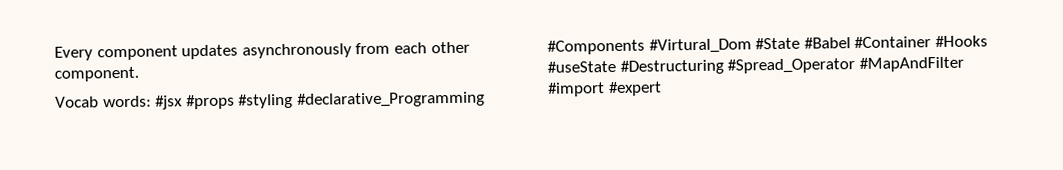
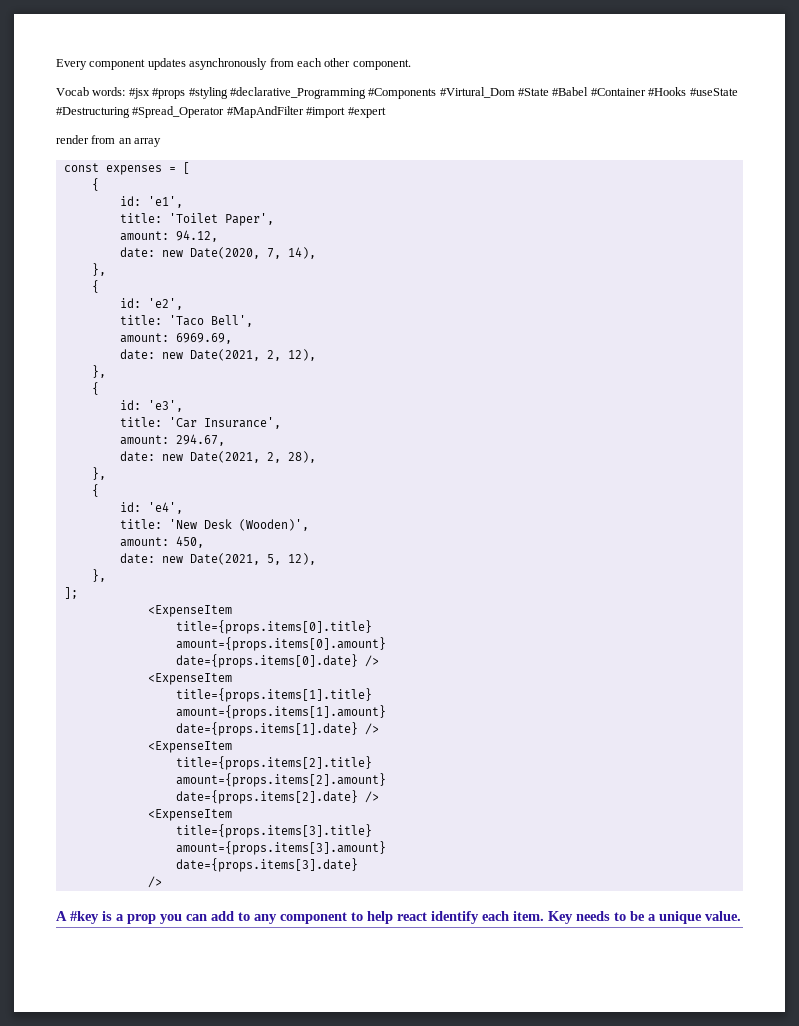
(662, 89) none -> [56,135,162,147] [63,162,190,175] [91,178,99,191] [119,196,183,208] [119,213,274,226] [119,230,218,242] [119,247,316,259] [91,263,106,276] [91,280,99,293] [119,298,183,310] [119,315,253,327] [119,333,232,344] [119,349,316,361] [91,365,106,378] [91,382,99,395] [119,400,183,412] [119,417,281,429] [119,434,225,446] [119,451,316,463] [91,467,106,480] [91,484,99,497] [119,502,183,514] [119,519,309,531] [119,536,204,548] [119,553,316,565] [91,569,106,582] [63,587,78,599] [147,605,232,617] [175,620,372,634] [175,637,386,651] [175,654,379,668] [147,673,232,685] [175,688,372,702] [175,705,386,719] [175,722,379,736] [147,741,232,753] [175,756,372,770] [175,773,386,787] [175,790,379,804] [147,809,232,821] [175,824,372,838] [175,841,386,855] [175,858,358,872] [147,876,162,888] [56,911,741,924] // render from an array // const expenses = [ // { // id: 'e1', // title: 'Toilet Paper', // amount: 94.12, // date: new Date(2020, 7, 14), // }, // { // id: 'e2', // title: 'Taco Bell', // amount: 6969.69, // date: new Date(2021, 2, 12), // }, // { // id: 'e3', // title: 'Car Insurance', // amount: 294.67, // date: new Date(2021, 2, 28), // }, // { // id: 'e4', // title: 'New Desk (Wooden)', // amount: 450, // date: new Date(2021, 5, 12), // }, // ]; // <ExpenseItem // title={props.items[0].title} // amount={props.items[0].amount} // date={props.items[0].date} /> // <ExpenseItem // title={props.items[1].title} // amount={props.items[1].amount} // date={props.items[1].date} /> // <ExpenseItem // title={props.items[2].title} // amount={props.items[2].amount} // date={props.items[2].date} /> // <ExpenseItem // title={props.items[3].title} // amount={props.items[3].amount} // date={props.items[3].date} // /> // A #key is a prop you can add to any component to help react identify each item. Key needs to be a unique value.

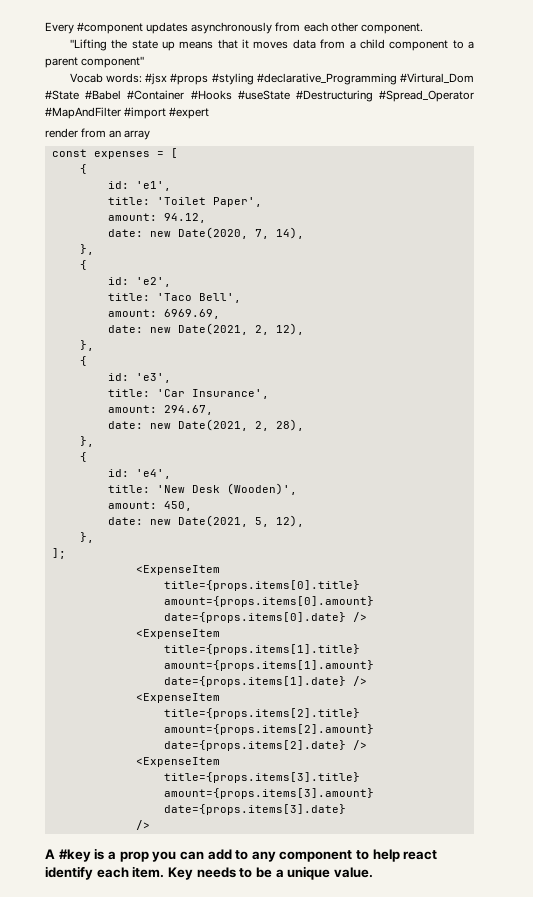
[89,59,146,70] component -> [77,22,144,34] #component
(411, 64) none -> [69,39,475,51] [45,56,145,68] // "Lifting the state up means that it moves data from a child component to a parent component"
[368,88,437,99] #Components -> (397, 79) none

